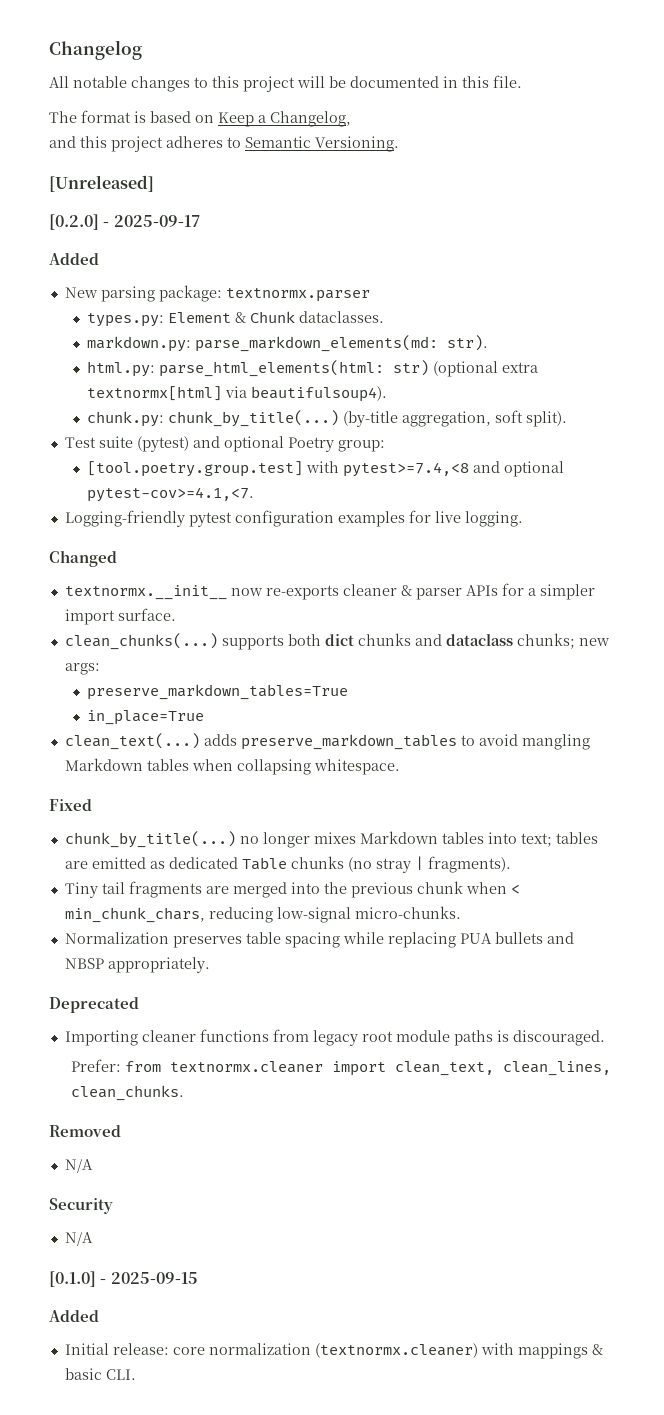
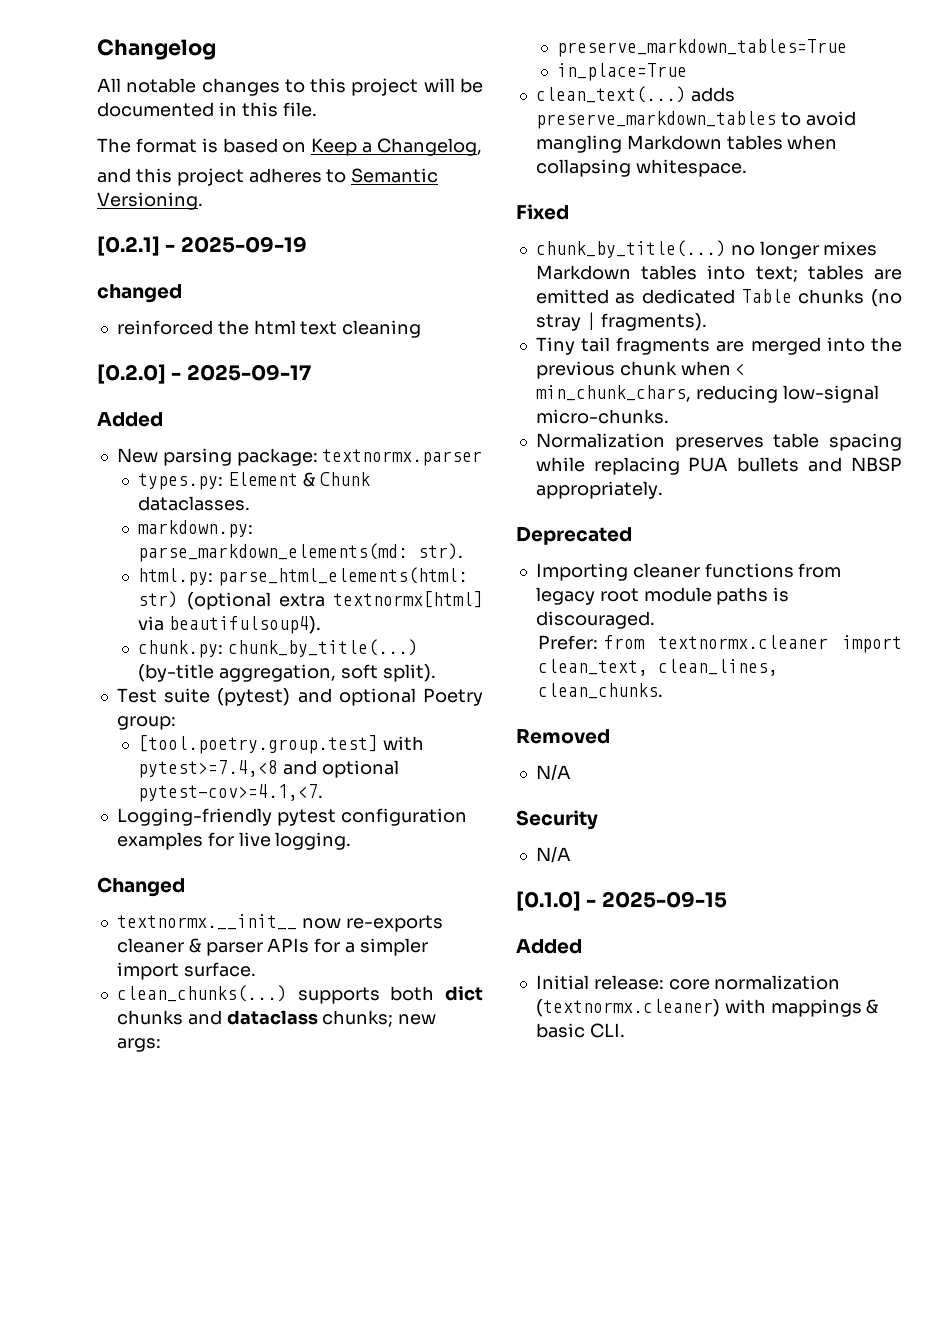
[49,175,154,192] [Unreleased] -> [97,236,307,256] [97,284,182,303] [116,320,422,338] [0.2.1] - 2025-09-19 // changed // reinforced the html text cleaning

